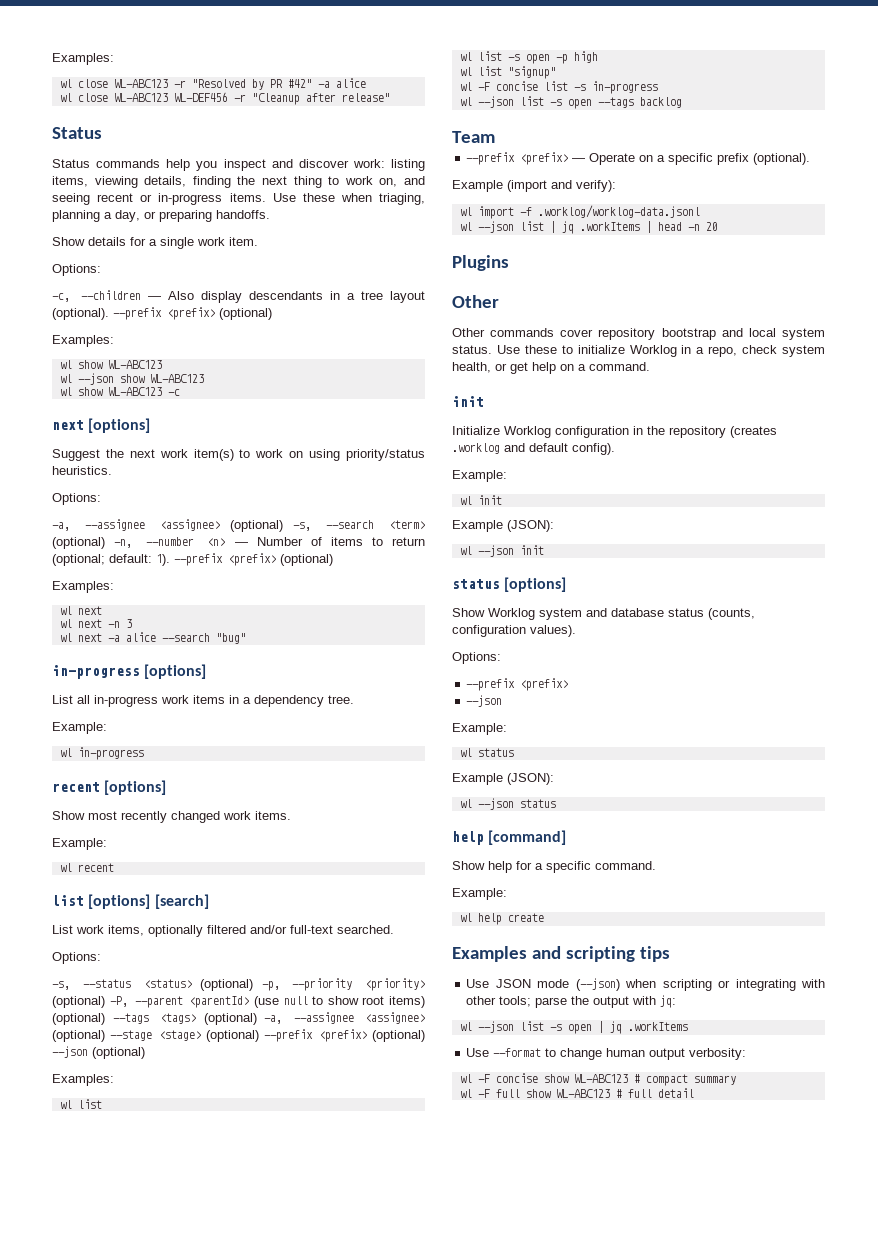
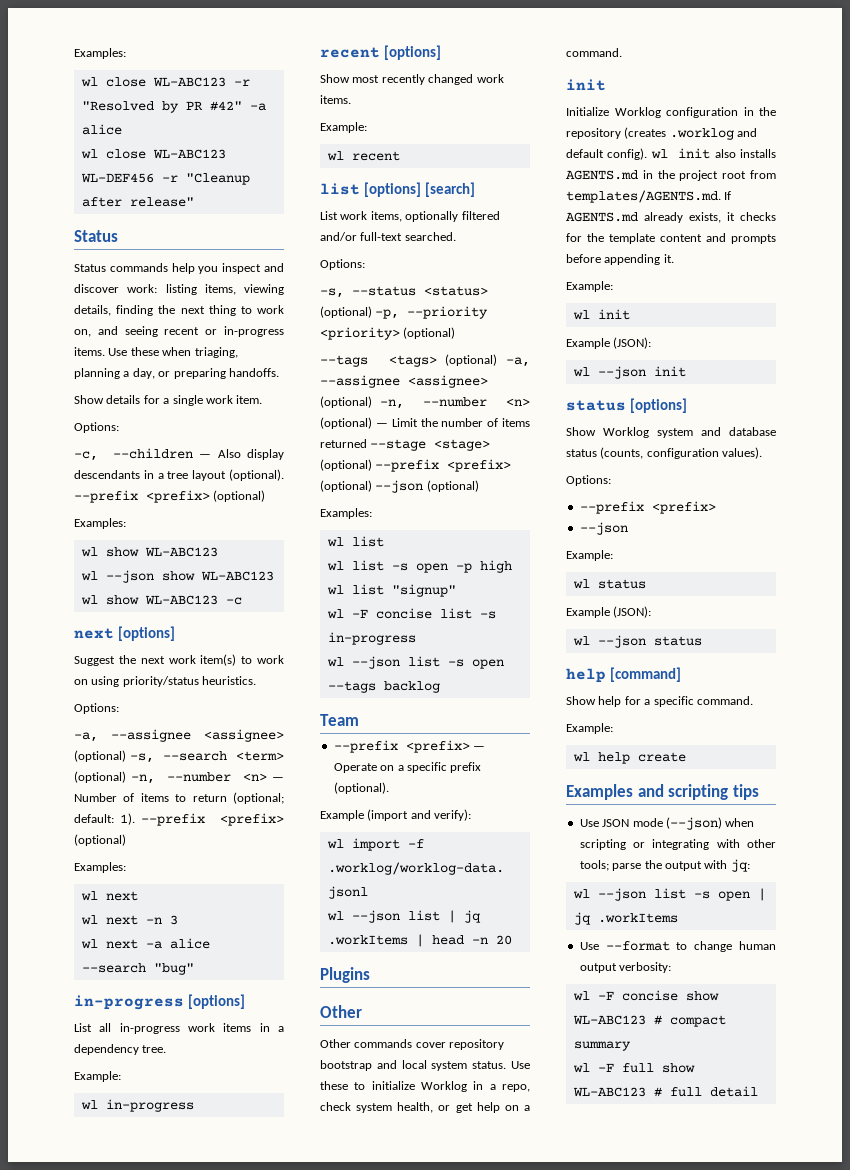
[109,996,426,1008] [52,1013,105,1025] -P, --parent <parentId> (use null to show root items) (optional) -> (456, 333) //
(105, 1036) none -> [380,397,530,409] [320,417,530,429] [320,439,367,448] -n, --number <n> (optional) — Limit the number of items returned
(615, 449) none -> [650,148,776,159] [566,170,776,181] [566,190,732,203] [566,212,776,223] [566,233,776,244] [566,254,674,265] wl init also installs AGENTS.md in the project root from templates/AGENTS.md. If AGENTS.md already exists, it checks for the template content and prompts before appending it.

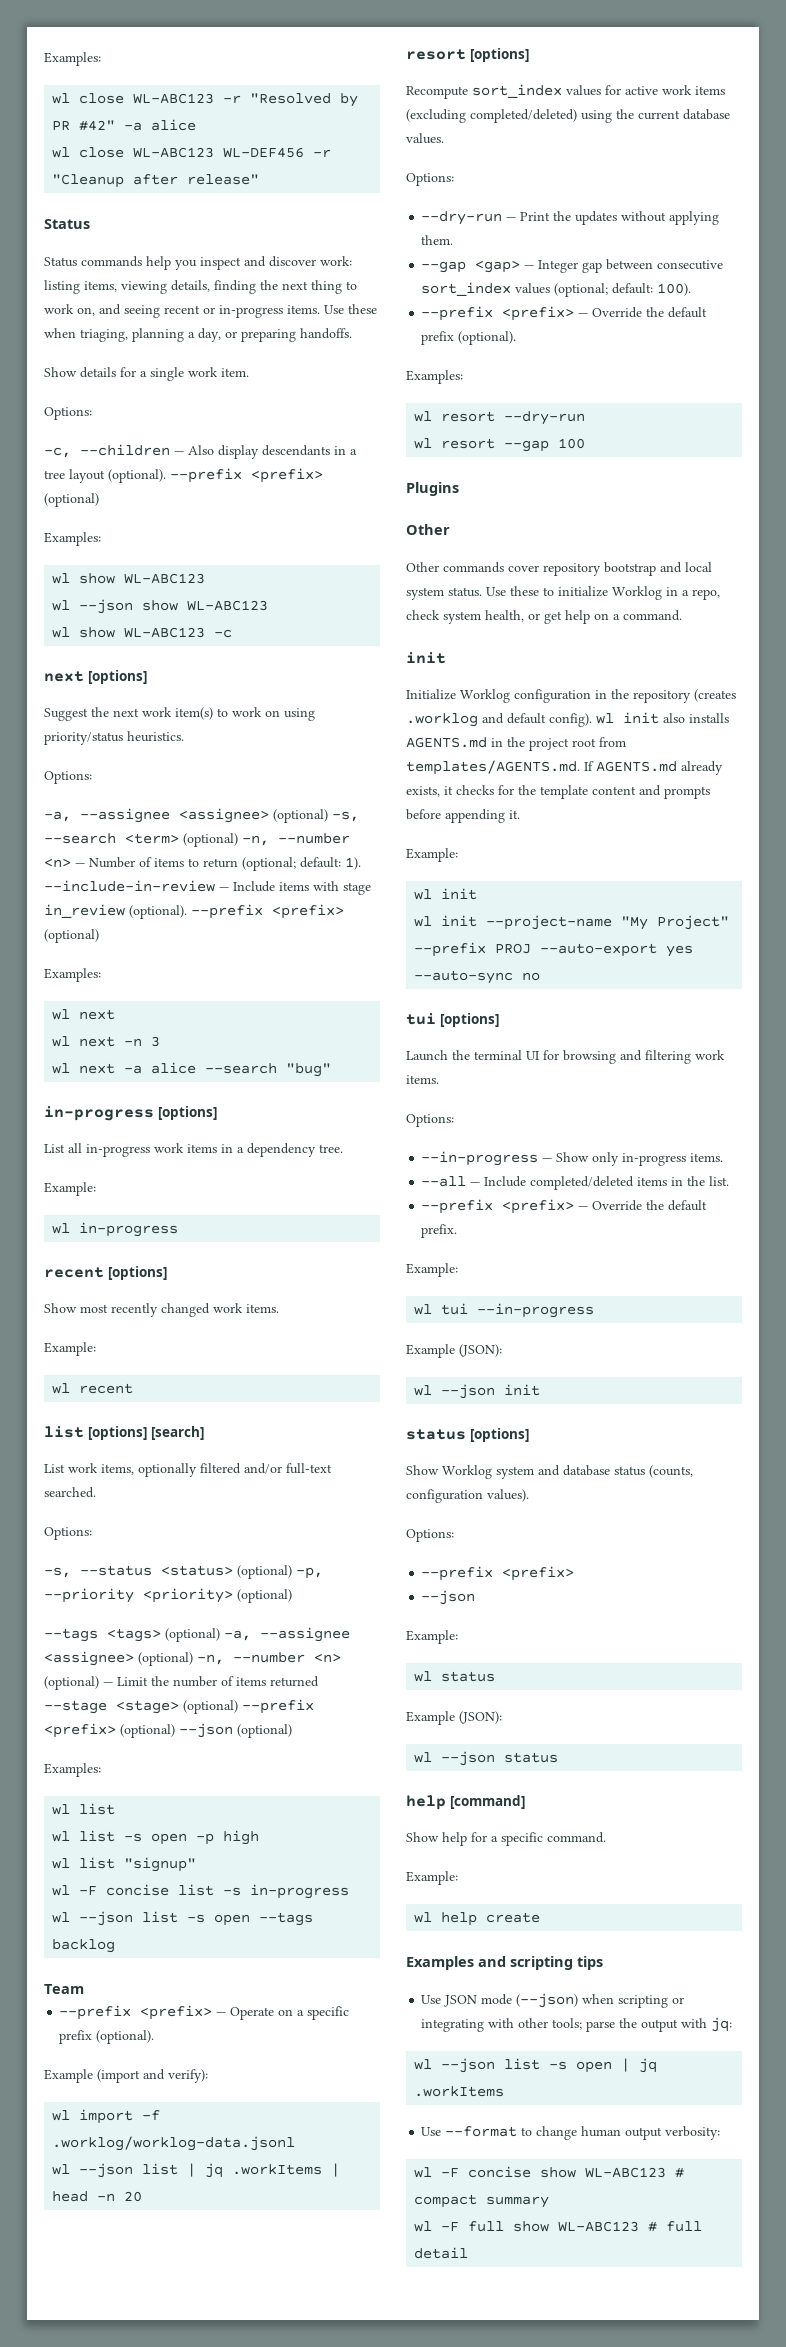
(136, 819) none -> [44,880,371,895] [44,904,187,919] --include-in-review — Include items with stage in_review (optional).
(512, 940) none -> [406,48,529,62] [406,84,725,99] [406,109,730,123] [406,133,444,144] [406,173,454,186] [421,211,720,225] [421,235,454,245] [421,259,724,273] [421,282,692,297] [421,306,708,321] [421,331,517,345] [406,370,463,384] [414,411,586,425] [414,438,586,452] // resort [options] // Recompute sort_index values for active work items (excluding completed/deleted) using the current database values. // Options: // --dry-run — Print the updates without applying them. // --gap <gap> — Integer gap between consecutive sort_index values (optional; default: 100). // --prefix <prefix> — Override the default prefix (optional). // Examples: // wl resort --dry-run // wl resort --gap 100
(630, 314) none -> [414,915,730,930] [414,942,694,957] [414,970,541,984] [406,1013,499,1027] [406,1050,725,1064] [406,1075,439,1084] [406,1114,454,1127] [421,1151,724,1166] [421,1176,730,1190] [421,1199,708,1214] [421,1224,458,1238] [406,1263,458,1277] [414,1303,595,1318] // wl init --project-name "My Project" --prefix PROJ --auto-export yes --auto-sync no // tui [options] // Launch the terminal UI for browsing and filtering work items. // Options: // --in-progress — Show only in-progress items. // --all — Include completed/deleted items in the list. // --prefix <prefix> — Override the default prefix. // Example: // wl tui --in-progress

